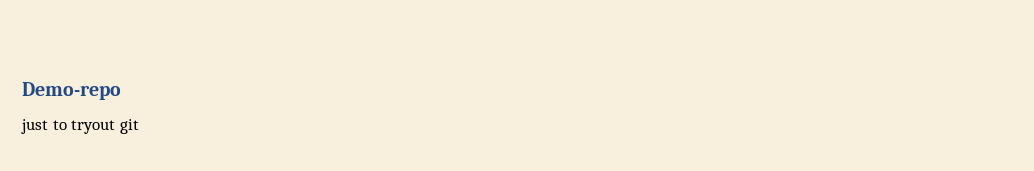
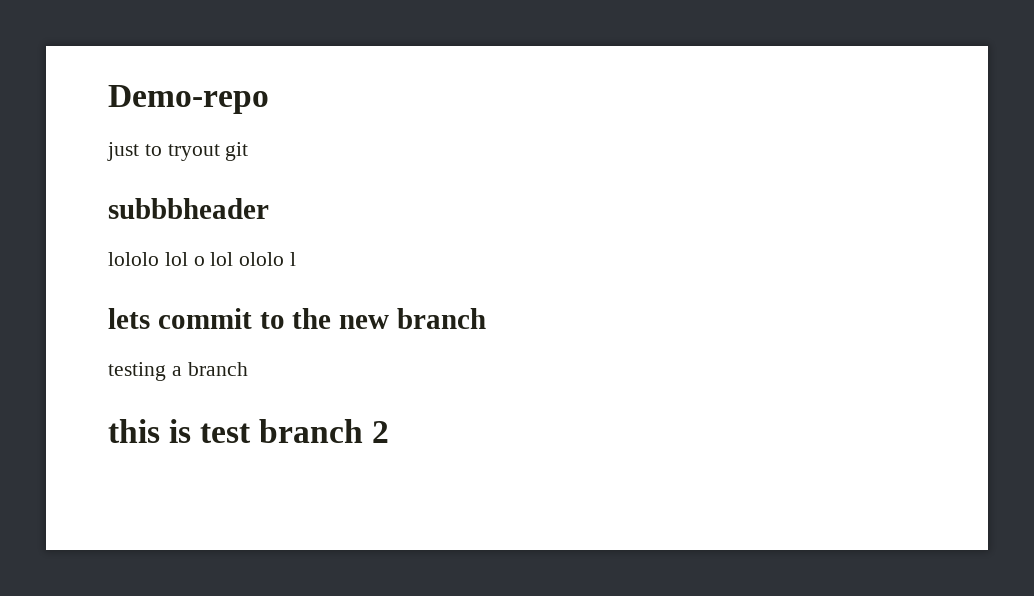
(139, 126) none -> [108,198,269,219] [108,252,297,266] [108,308,487,329] [108,362,248,381] [108,419,390,443] // subbbheader // lololo lol o lol ololo l // lets commit to the new branch // testing a branch // this is test branch 2

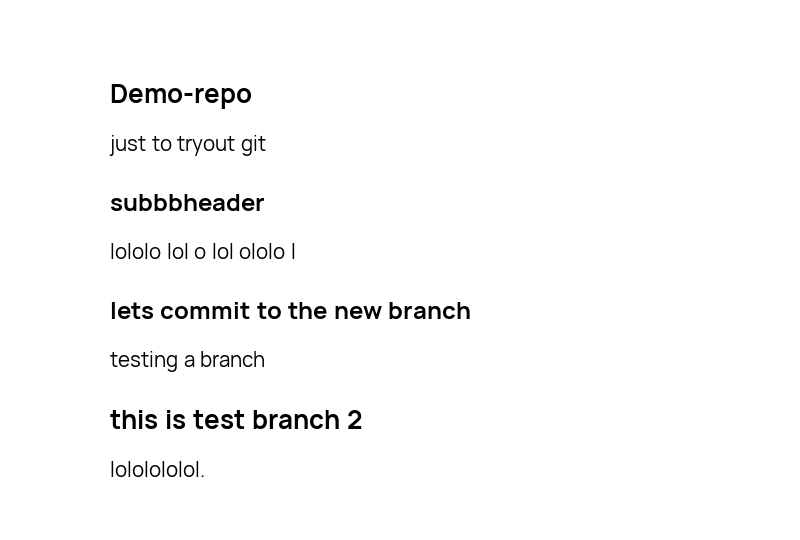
(390, 432) none -> [110,461,205,477] // lololololol.

